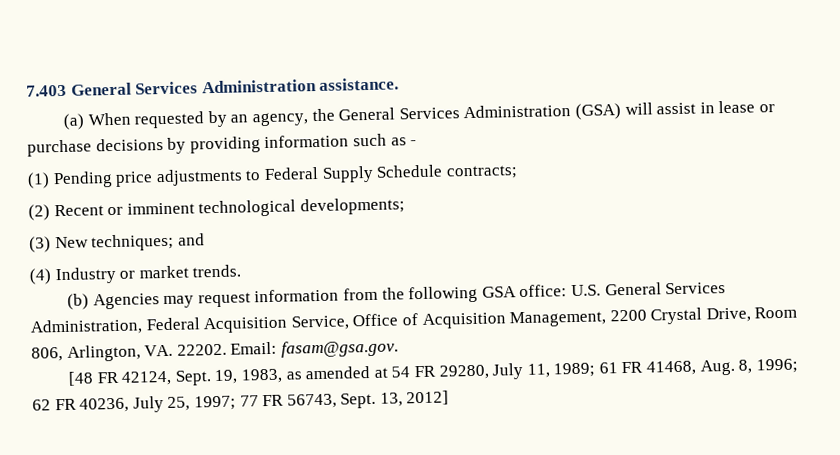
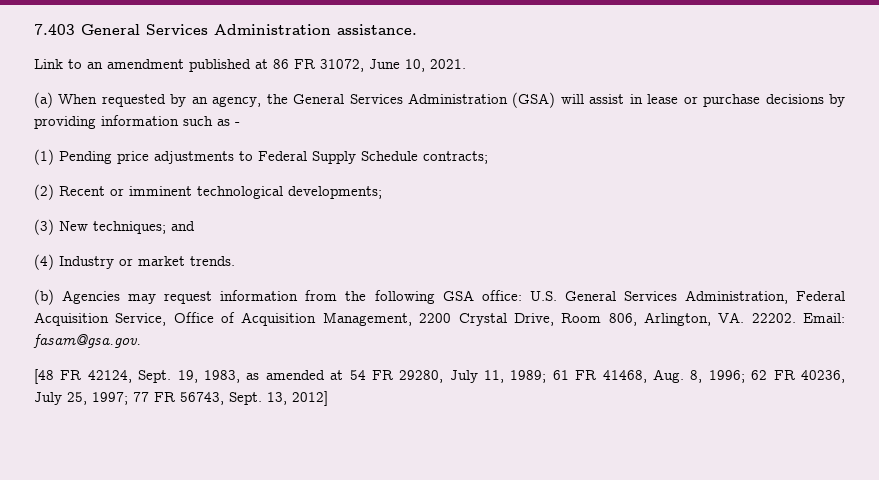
(400, 84) none -> [34,59,466,72] // Link to an amendment published at 86 FR 31072, June 10, 2021.

